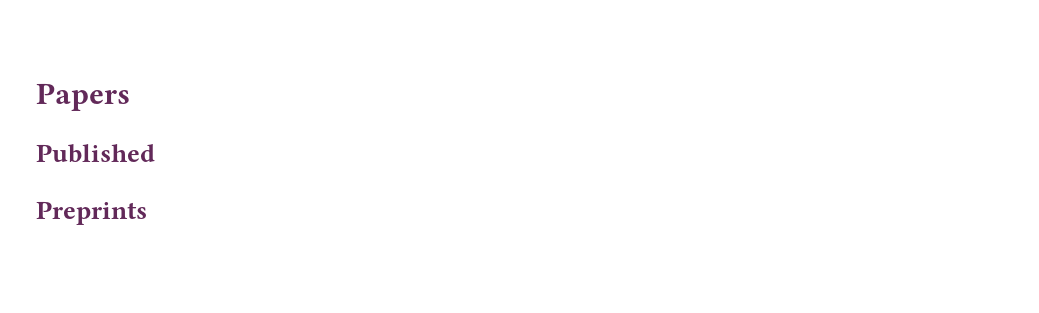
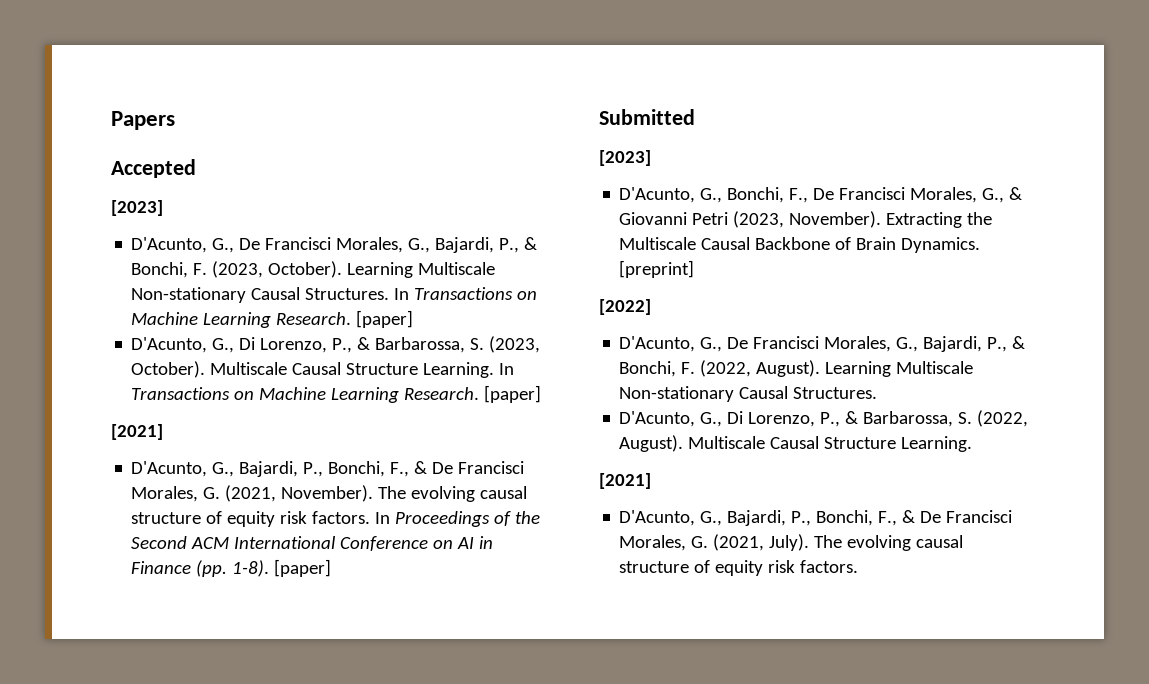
[36,144,155,163] [36,201,147,225] Published // Preprints -> [111,159,196,178] [111,200,163,216] [131,237,538,253] [131,261,496,278] [131,287,538,303] [131,310,414,328] [131,336,541,353] [131,361,515,378] [131,385,542,403] [111,424,163,440] [131,461,525,477] [131,485,528,502] [131,511,541,527] [131,536,494,551] [131,559,332,577] [599,109,695,125] [599,150,651,166] [619,187,1023,203] [619,211,993,228] [619,237,981,253] [619,260,695,278] [599,299,651,315] [619,336,1026,352] [619,360,974,377] [619,386,878,402] [619,410,1029,427] [619,435,973,452] [599,473,651,489] [619,510,1013,526] [619,534,964,551] [619,560,859,576] Accepted // [2023] // D'Acunto, G., De Francisci Morales, G., Bajardi, P., & Bonchi, F. (2023, October). Learning Multiscale Non-stationary Causal Structures. In Transactions on Machine Learning Research. [paper] // D'Acunto, G., Di Lorenzo, P., & Barbarossa, S. (2023, October). Multiscale Causal Structure Learning. In Transactions on Machine Learning Research. [paper] // [2021] // D'Acunto, G., Bajardi, P., Bonchi, F., & De Francisci Morales, G. (2021, November). The evolving causal structure of equity risk factors. In Proceedings of the Second ACM International Conference on AI in Finance (pp. 1-8). [paper] // Submitted // [2023] // D'Acunto, G., Bonchi, F., De Francisci Morales, G., & Giovanni Petri (2023, November). Extracting the Multiscale Causal Backbone of Brain Dynamics. [preprint] // [2022] // D'Acunto, G., De Francisci Morales, G., Bajardi, P., & Bonchi, F. (2022, August). Learning Multiscale Non-stationary Causal Structures. // D'Acunto, G., Di Lorenzo, P., & Barbarossa, S. (2022, August). Multiscale Causal Structure Learning. // [2021] // D'Acunto, G., Bajardi, P., Bonchi, F., & De Francisci Morales, G. (2021, July). The evolving causal structure of equity risk factors.

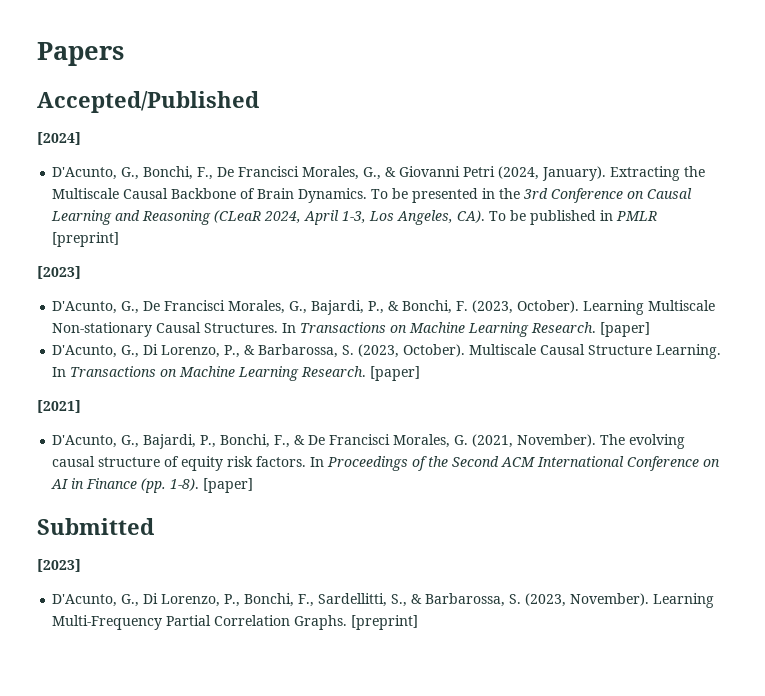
[111,159,196,178] Accepted -> [37,91,259,113] [37,132,81,145] [52,166,706,181] [52,188,693,203] [51,210,658,225] [52,232,120,247] Accepted/Published // [2024] // D'Acunto, G., Bonchi, F., De Francisci Morales, G., & Giovanni Petri (2024, January). Extracting the Multiscale Causal Backbone of Brain Dynamics. To be presented in the 3rd Conference on Causal Learning and Reasoning (CLeaR 2024, April 1-3, Los Angeles, CA). To be published in PMLR [preprint]
[619,187,1023,203] [619,211,993,228] [619,237,981,253] [619,260,695,278] [599,299,651,315] [619,336,1026,352] [619,360,974,377] [619,386,878,402] [619,410,1029,427] [619,435,973,452] [599,473,651,489] [619,510,1013,526] [619,534,964,551] [619,560,859,576] // D'Acunto, G., Bonchi, F., De Francisci Morales, G., & Giovanni Petri (2023, November). Extracting the Multiscale Causal Backbone of Brain Dynamics. [preprint] // [2022] // D'Acunto, G., De Francisci Morales, G., Bajardi, P., & Bonchi, F. (2022, August). Learning Multiscale Non-stationary Causal Structures. // D'Acunto, G., Di Lorenzo, P., & Barbarossa, S. (2022, August). Multiscale Causal Structure Learning. // [2021] // D'Acunto, G., Bajardi, P., Bonchi, F., & De Francisci Morales, G. (2021, July). The evolving causal structure of equity risk factors. -> [52,593,715,608] [52,615,419,630] // D'Acunto, G., Di Lorenzo, P., Bonchi, F., Sardellitti, S., & Barbarossa, S. (2023, November). Learning Multi-Frequency Partial Correlation Graphs. [preprint]

